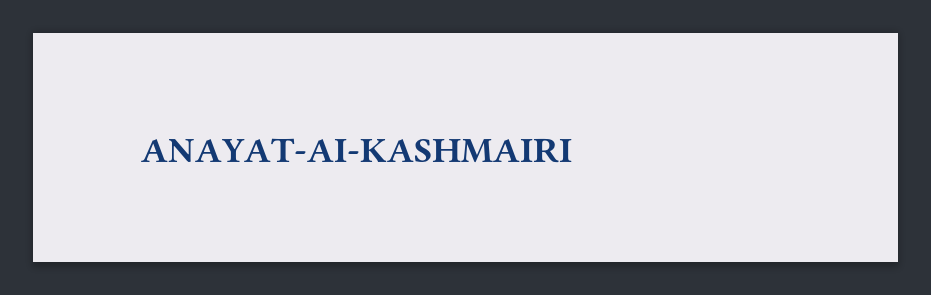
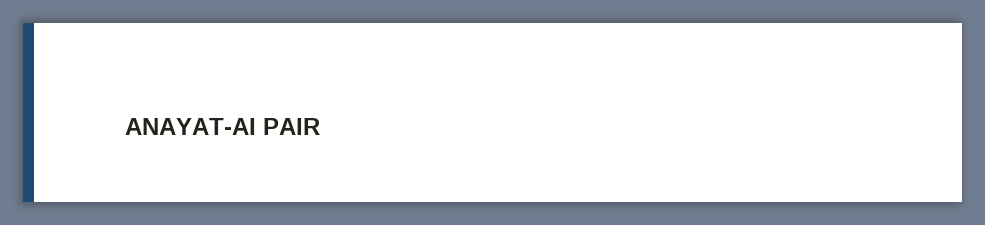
[141,138,572,163] ANAYAT-AI-KASHMAIRI -> [125,118,320,135] ANAYAT-AI PAIR

